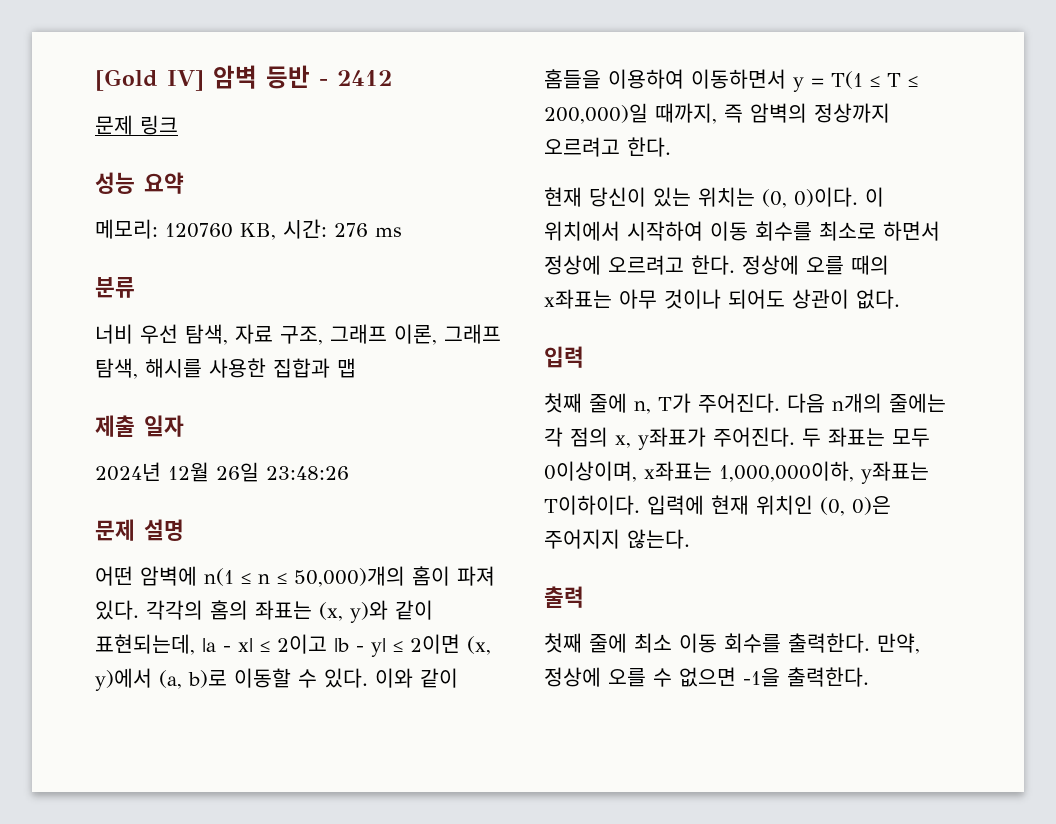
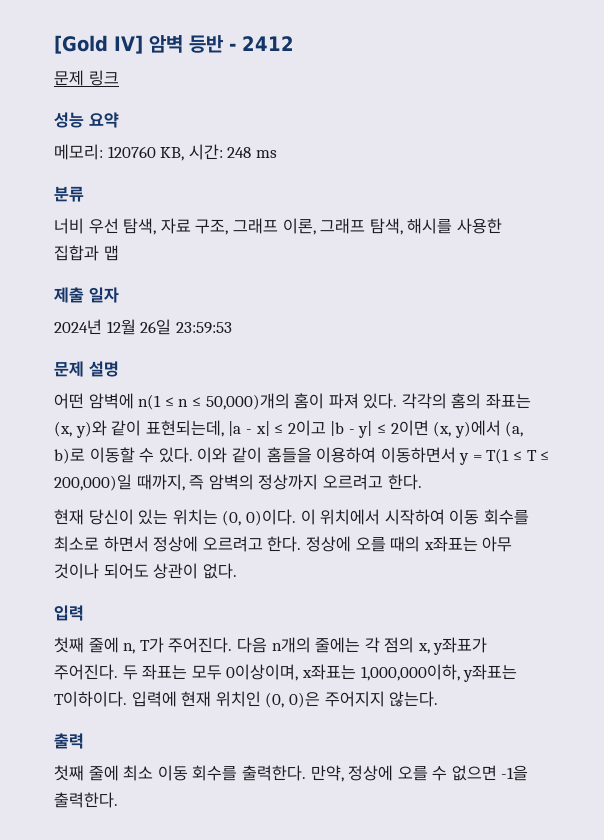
[334,223,368,237] 276 -> [227,147,252,158] 248
[266,466,349,480] 23:48:26 -> [175,322,232,334] 23:59:53

